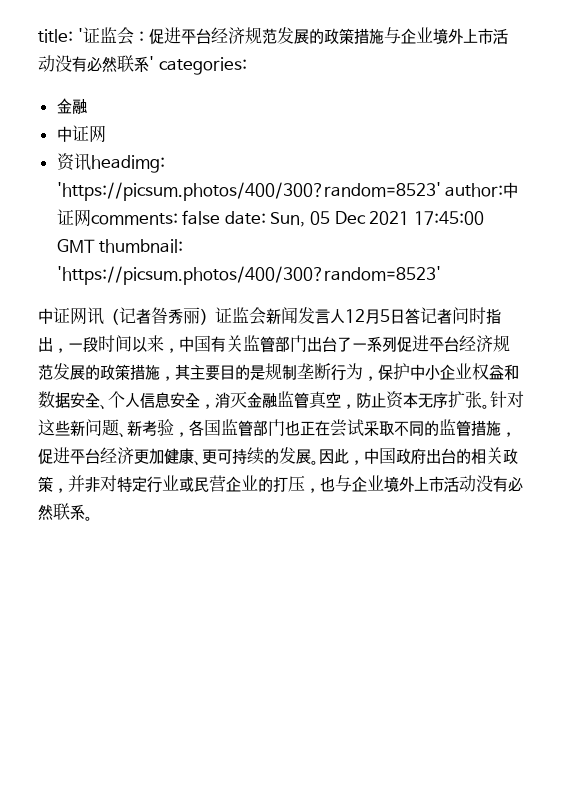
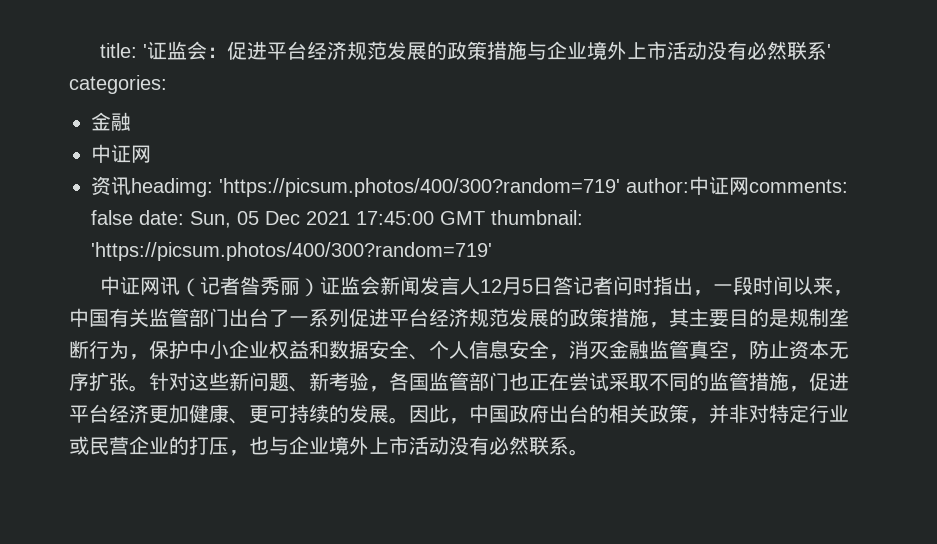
[56,182,441,201] 'https://picsum.photos/400/300?random=8523' -> [219,178,620,197] 'https://picsum.photos/400/300?random=719'
[56,266,441,285] 'https://picsum.photos/400/300?random=8523' -> [91,242,492,261] 'https://picsum.photos/400/300?random=719'

